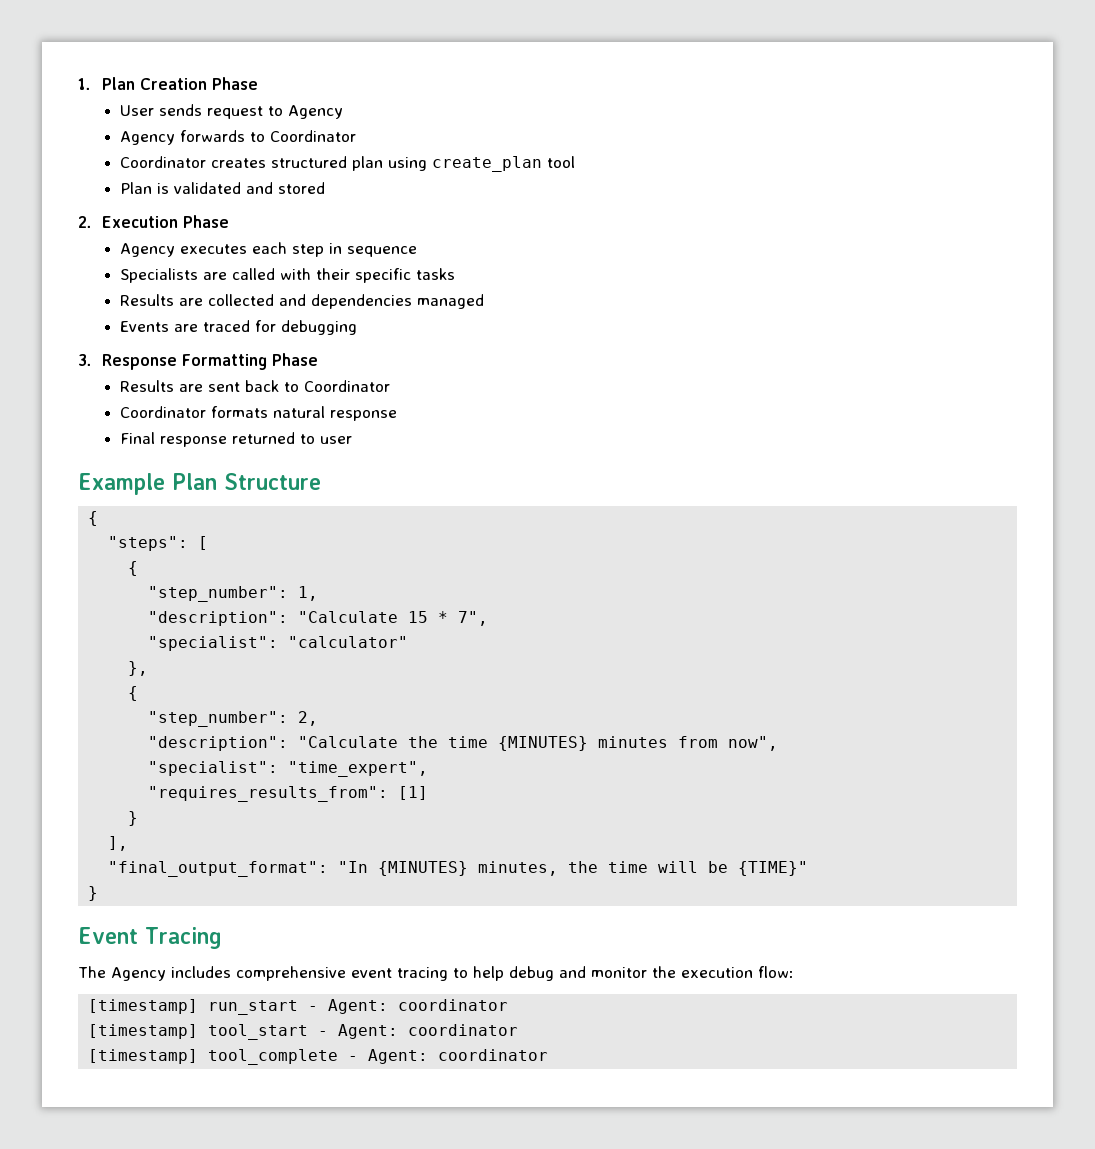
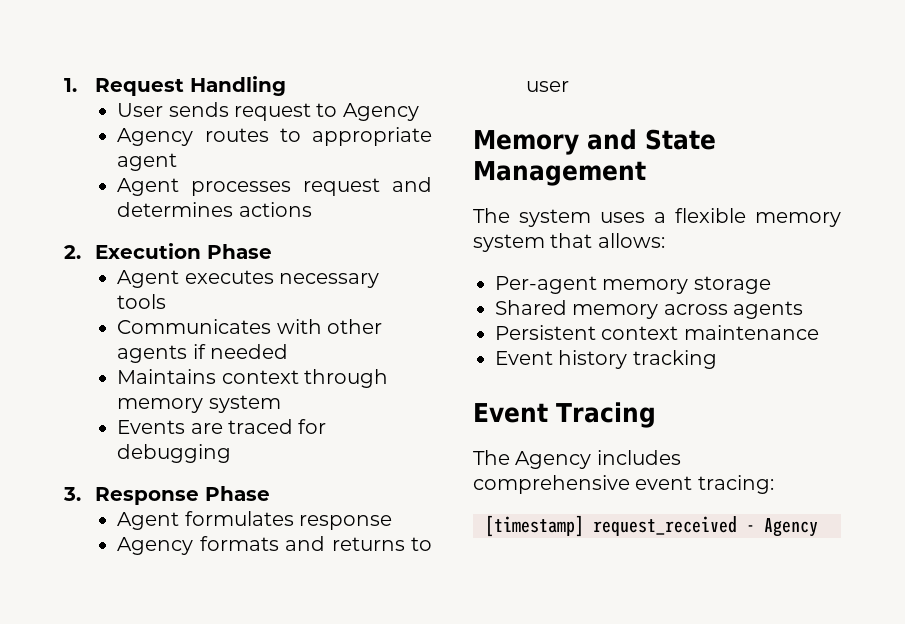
[101,77,258,90] Plan Creation Phase -> [95,76,286,96] Request Handling
[180,130,357,142] [120,156,576,172] [120,182,326,194] [78,215,229,228] [120,242,418,257] [120,268,456,283] [120,294,485,309] forwards to Coordinator // Coordinator creates structured plan using create_plan tool // Plan is validated and stored // 2. Execution Phase // Agency executes each step in sequence // Specialists are called with their specific tasks // Results are collected and dependencies managed -> [204,127,433,146] [117,153,178,171] [117,177,433,196] [117,202,312,217] [64,243,272,259] [117,270,380,288] [117,294,167,309] [117,319,383,334] [117,344,289,363] [117,369,389,388] [117,395,281,413] routes to appropriate agent // Agent processes request and determines actions // 2. Execution Phase // Agent executes necessary tools // Communicates with other agents if needed // Maintains context through memory system
[181,353,318,370] [120,380,391,392] [120,406,398,421] [120,432,353,447] [78,473,321,495] [88,511,99,526] [108,536,209,551] [128,561,139,576] [148,586,319,602] [148,611,489,626] [148,636,409,651] [128,661,149,676] [128,686,139,701] [148,711,319,727] [148,736,779,751] [148,761,429,777] [148,786,429,802] [128,811,139,826] [108,836,129,851] [108,861,809,877] [88,886,99,901] Formatting Phase // Results are sent back to Coordinator // Coordinator formats natural response // Final response returned to user // Example Plan Structure // { // "steps": [ // { // "step_number": 1, // "description": "Calculate 15 * 7", // "specialist": "calculator" // }, // { // "step_number": 2, // "description": "Calculate the time {MINUTES} minutes from now", // "specialist": "time_expert", // "requires_results_from": [1] // } // ], // "final_output_format": "In {MINUTES} minutes, the time will be {TIME}" // } -> [204,486,270,501] [117,511,393,530] [117,536,432,555] [526,81,570,92] [473,129,716,155] [473,161,646,186] [473,208,841,227] [473,233,665,252] [495,276,771,294] [495,300,804,319] [495,325,819,340] [495,350,717,369] Phase // Agent formulates response // Agency formats and returns to user // Memory and State Management // The system uses a flexible memory system that allows: // Per-agent memory storage // Shared memory across agents // Persistent context maintenance // Event history tracking
[397,966,794,981] [88,999,509,1015] [88,1024,519,1040] [88,1049,549,1065] tracing to help debug and monitor the execution flow: // [timestamp] run_start - Agent: coordinator // [timestamp] tool_start - Agent: coordinator // [timestamp] tool_complete - Agent: coordinator -> [697,475,774,494] [485,515,818,537] tracing: // [timestamp] request_received - Agency

